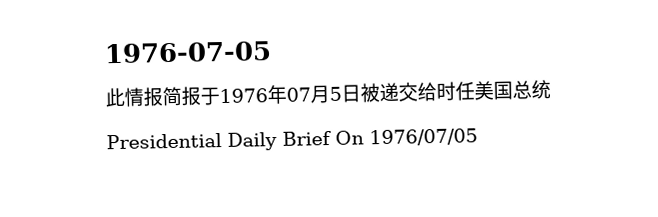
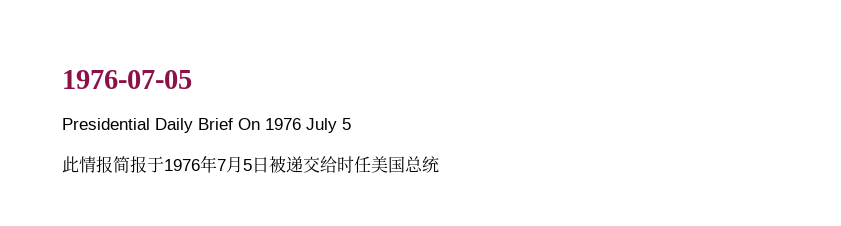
(272, 52) none -> [62,118,351,133] // Presidential Daily Brief On 1976 July 5
[286,87,311,102] 07 -> [217,159,226,171] 7
[106,128,478,151] // Presidential Daily Brief On 1976/07/05 -> (439, 164) none

